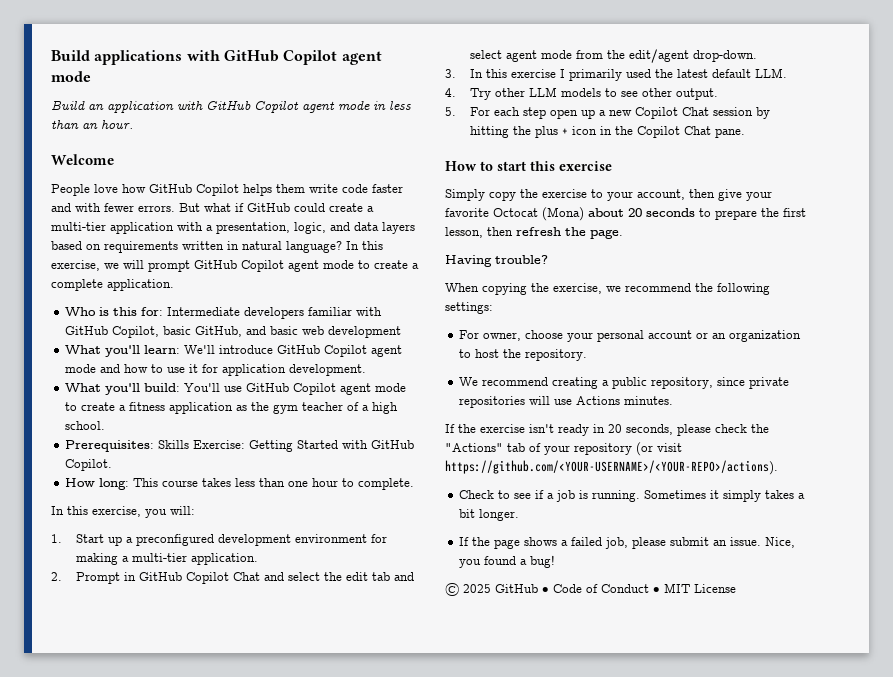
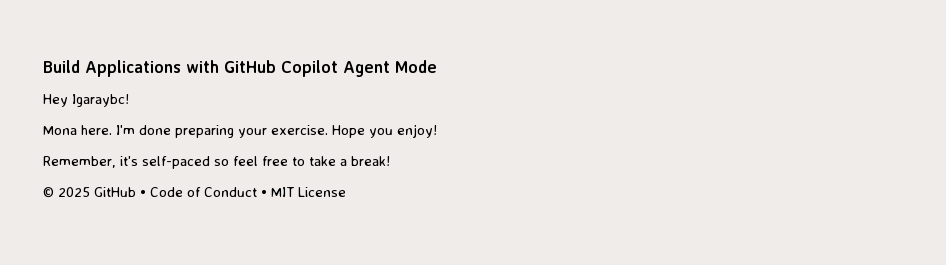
[51,50,382,65] [51,71,91,82] [51,100,411,113] [51,120,133,129] [51,154,114,165] [51,184,403,196] [51,203,374,212] [51,222,415,234] [51,241,383,253] [51,260,419,272] [51,279,174,291] [65,307,383,319] [65,326,402,338] [65,345,403,357] [65,364,367,376] [65,383,407,395] [65,402,399,414] [65,421,106,430] [65,440,415,452] [65,459,113,471] [65,478,415,490] [51,506,195,518] [51,534,387,546] [75,553,258,565] [51,572,414,584] [469,49,757,63] [445,68,787,81] [445,87,718,100] [445,107,770,119] [469,126,745,138] [445,161,612,171] [445,189,772,201] [445,207,806,221] [445,227,623,239] [445,255,548,267] [445,283,770,295] [445,302,493,314] [459,330,802,342] [459,349,588,361] [459,377,790,389] [459,396,674,408] [445,424,769,436] [445,442,682,456] [445,460,778,475] [459,490,806,502] [459,509,520,521] [459,537,796,549] [459,555,556,568] Build applications with GitHub Copilot agent mode // Build an application with GitHub Copilot agent mode in less than an hour. // Welcome // People love how GitHub Copilot helps them write code faster and with fewer errors. But what if GitHub could create a multi-tier application with a presentation, logic, and data layers based on requirements written in natural language? In this exercise, we will prompt GitHub Copilot agent mode to create a complete application. // Who is this for: Intermediate developers familiar with GitHub Copilot, basic GitHub, and basic web development // What you'll learn: We'll introduce GitHub Copilot agent mode and how to use it for application development. // What you'll build: You'll use GitHub Copilot agent mode to create a fitness application as the gym teacher of a high school. // Prerequisites: Skills Exercise: Getting Started with GitHub Copilot. // How long: This course takes less than one hour to complete. // In this exercise, you will: // 1. Start up a preconfigured development environment for making a multi-tier application. // 2. Prompt in GitHub Copilot Chat and select the edit tab and select agent mode from the edit/agent drop-down. // 3. In this exercise I primarily used the latest default LLM. // 4. Try other LLM models to see other output. // 5. For each step open up a new Copilot Chat session by hitting the plus + icon in the Copilot Chat pane. // How to start this exercise // Simply copy the exercise to your account, then give your favorite Octocat (Mona) about 20 seconds to prepare the first lesson, then refresh the page. // Having trouble? // When copying the exercise, we recommend the following settings: // For owner, choose your personal account or an organization to host the repository. // We recommend creating a public repository, since private repositories will use Actions minutes. // If the exercise isn't ready in 20 seconds, please check the "Actions" tab of your repository (or visit https://github.com/<YOUR-USERNAME>/<YOUR-REPO>/actions). // Check to see if a job is running. Sometimes it simply takes a bit longer. // If the page shows a failed job, please submit an issue. Nice, you found a bug! -> [43,60,437,77] [43,94,129,107] [43,124,437,138] [43,156,390,169] Build Applications with GitHub Copilot Agent Mode // Hey Igaraybc! // Mona here. I'm done preparing your exercise. Hope you enjoy! // Remember, it's self-paced so feel free to take a break!

